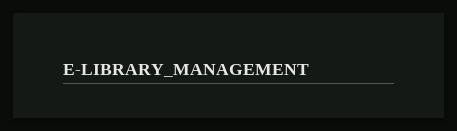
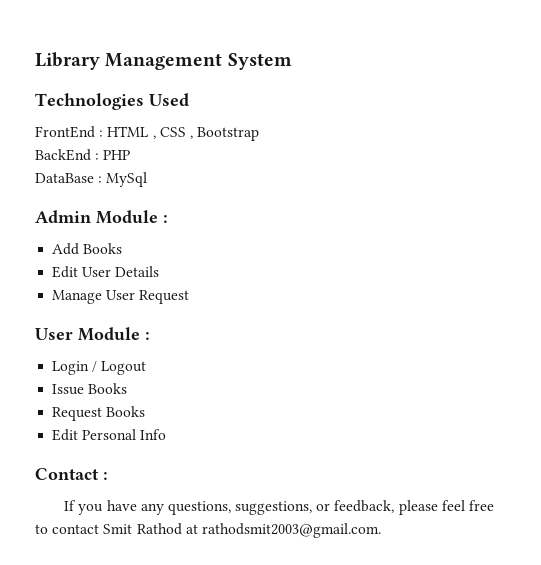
[63,64,309,77] E-LIBRARY_MANAGEMENT -> [35,52,292,70] [35,93,189,110] [35,126,260,141] [35,149,131,161] [35,172,148,187] [35,210,168,224] [52,243,123,255] [52,266,160,278] [52,290,190,304] [35,327,150,341] [52,361,147,375] [52,383,128,395] [52,406,146,421] [52,429,167,441] [35,468,108,480] [64,500,495,515] [35,523,381,538] Library Management System // Technologies Used // FrontEnd : HTML , CSS , Bootstrap // BackEnd : PHP // DataBase : MySql // Admin Module : // Add Books // Edit User Details // Manage User Request // User Module : // Login / Logout // Issue Books // Request Books // Edit Personal Info // Contact : // If you have any questions, suggestions, or feedback, please feel free to contact Smit Rathod at rathodsmit2003@gmail.com.

